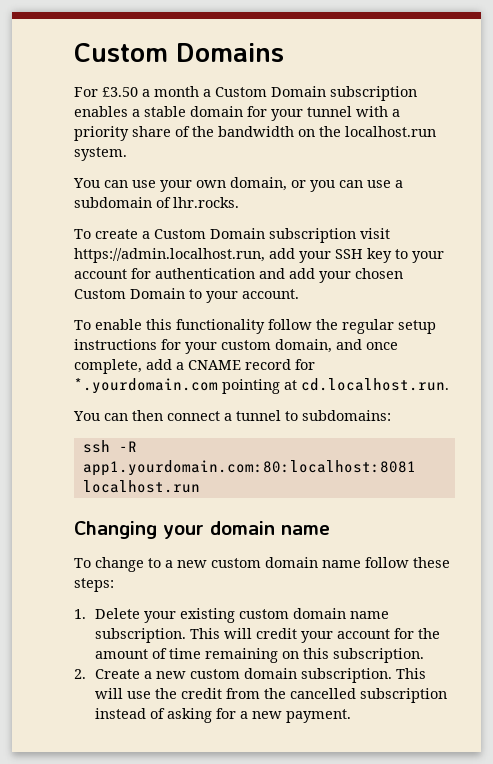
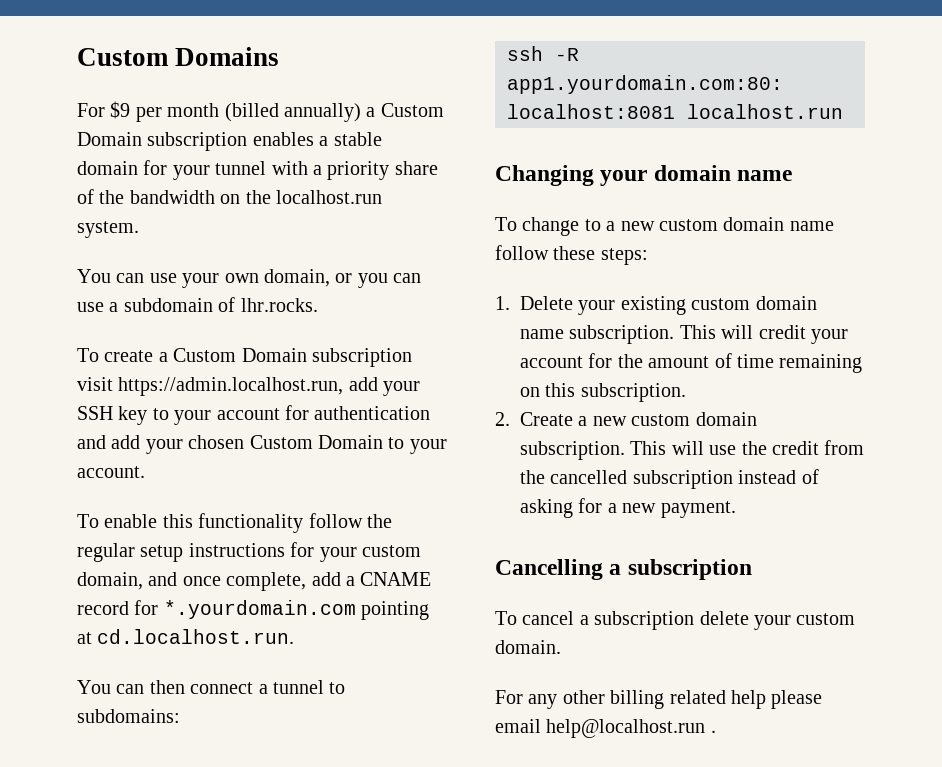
[102,86,199,97] £3.50 a month -> [110,101,361,122] $9 per month (billed annually)
(352, 716) none -> [495,559,752,580] [495,611,856,630] [495,640,561,654] [495,690,823,709] [495,719,716,738] // Cancelling a subscription // To cancel a subscription delete your custom domain. // For any other billing related help please email help@localhost.run .

